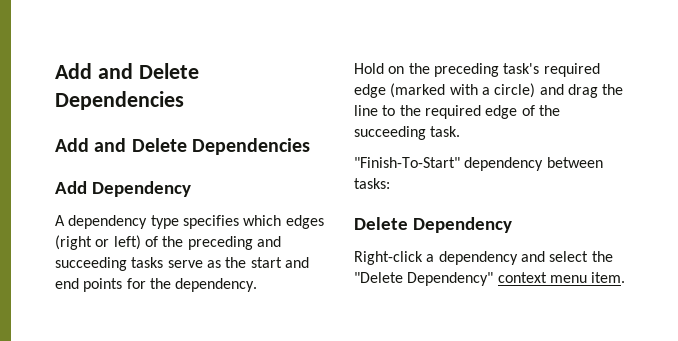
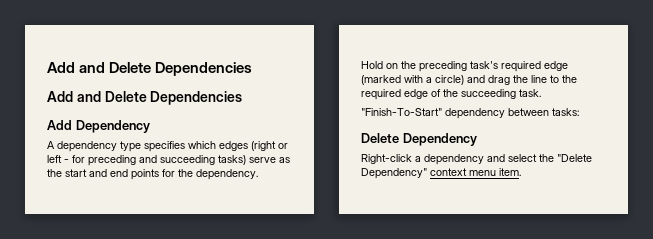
[113,235,184,250] left) of the -> [47,155,85,163] left - for
[131,257,164,268] tasks -> [218,155,246,165] tasks)

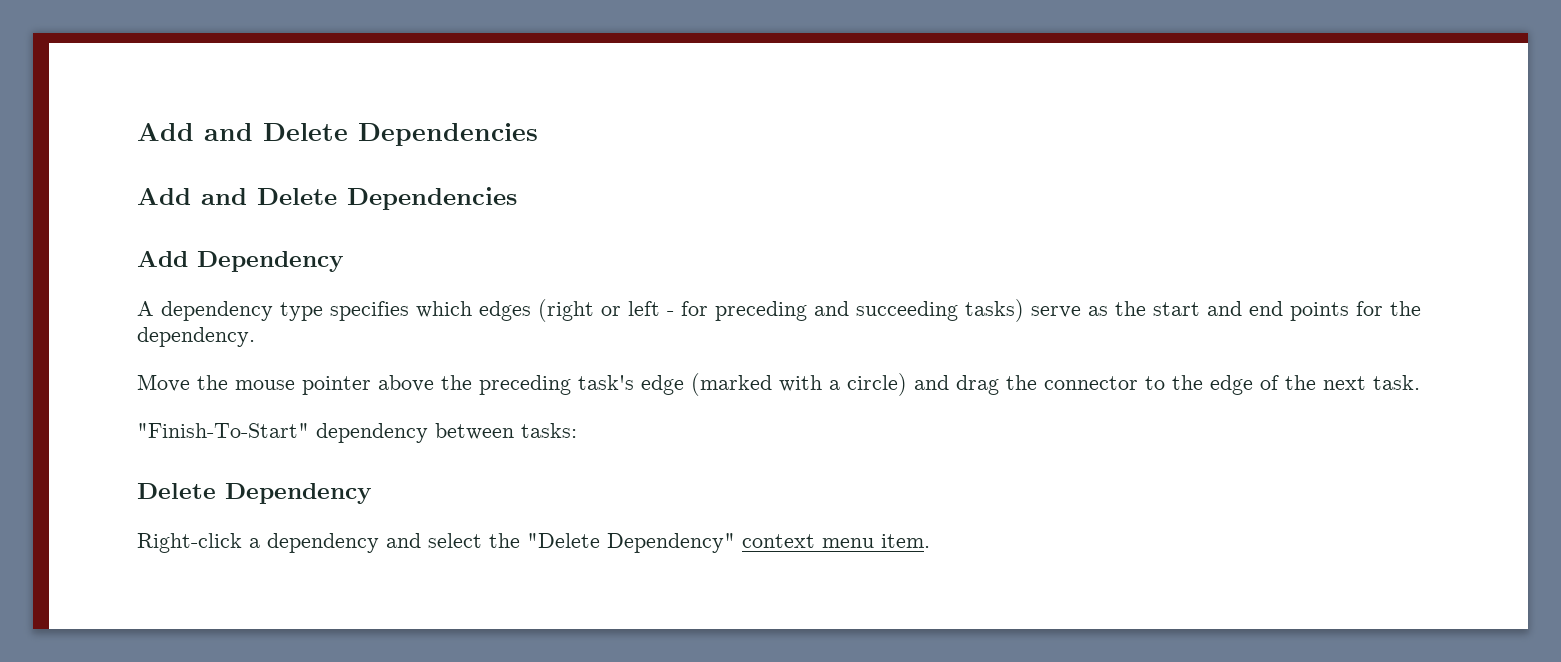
[361,61,398,69] Hold on -> [137,374,434,395] Move the mouse pointer above
[501,61,541,72] required -> (634, 382) none
[531,75,547,83] line -> [1044,376,1138,390] connector
[361,89,401,100] required -> (1203, 382) none
[461,89,516,99] succeeding -> [1323,376,1366,390] next

